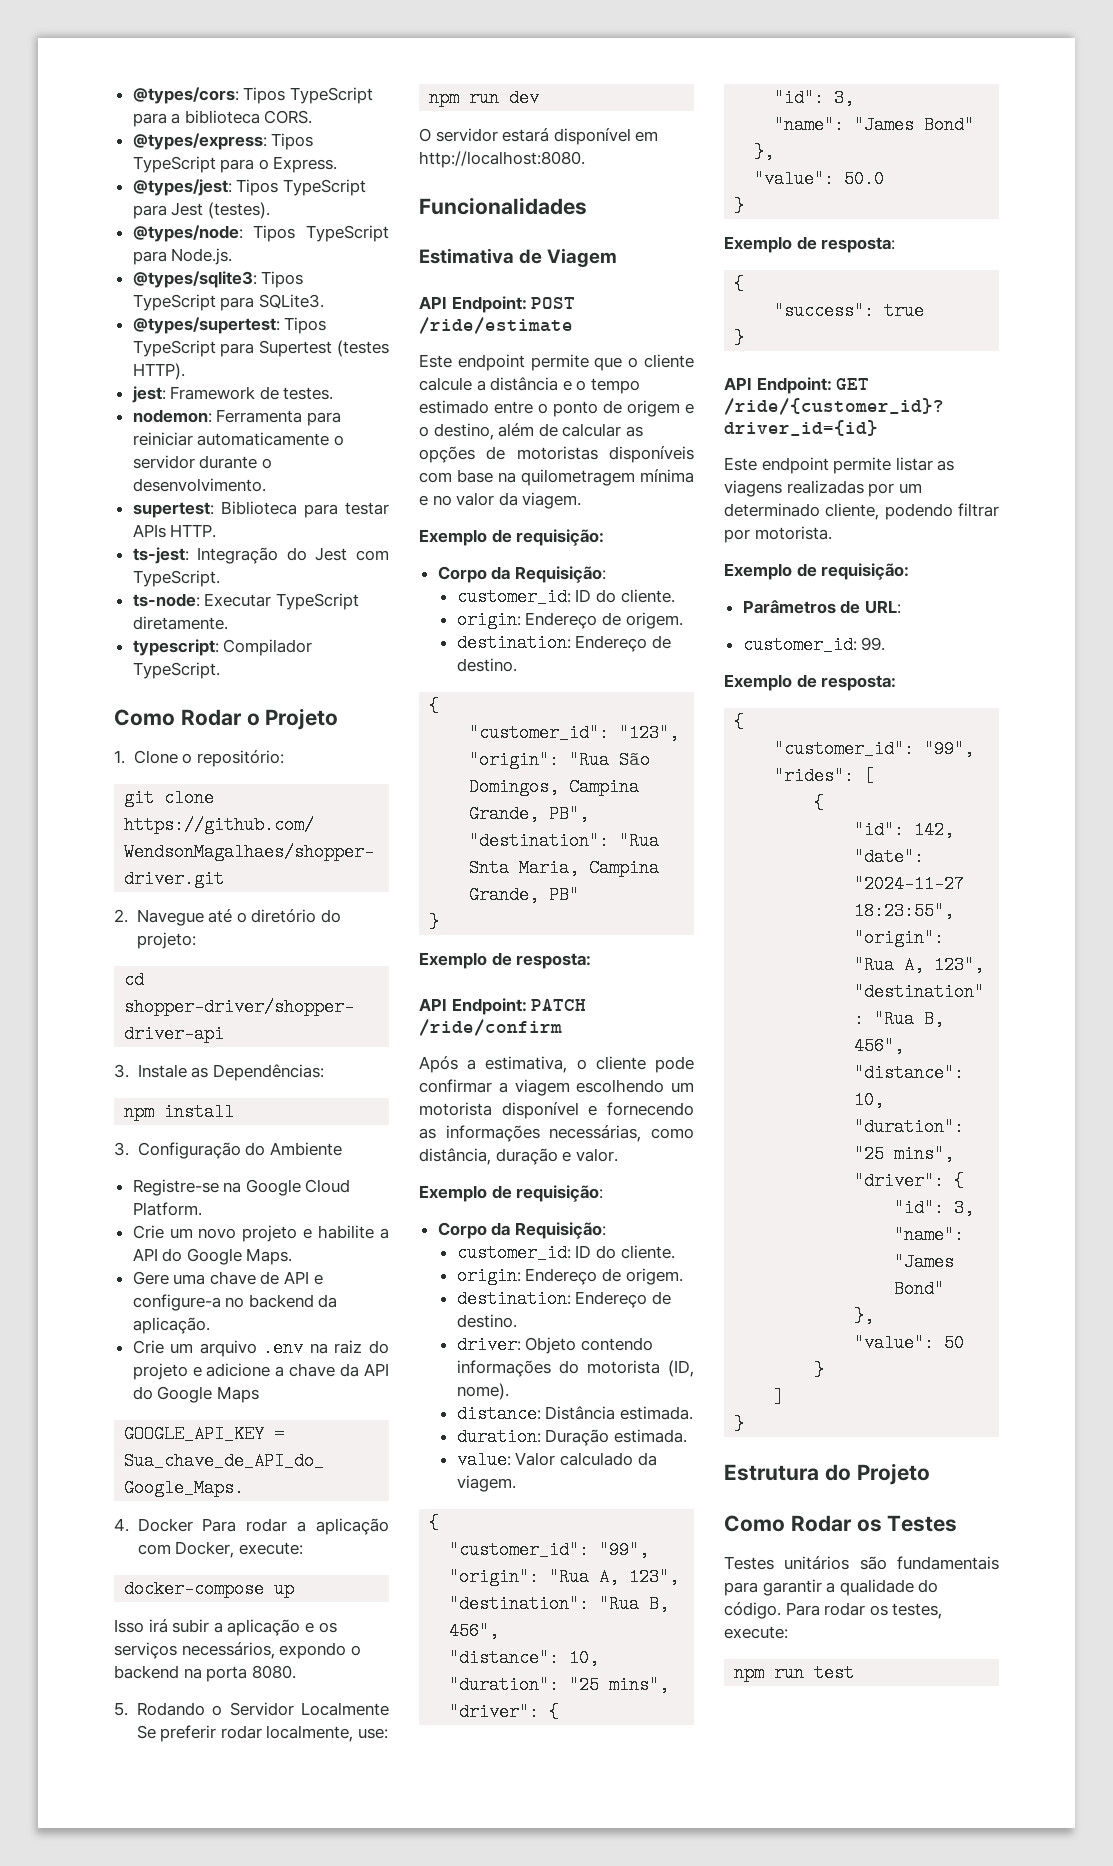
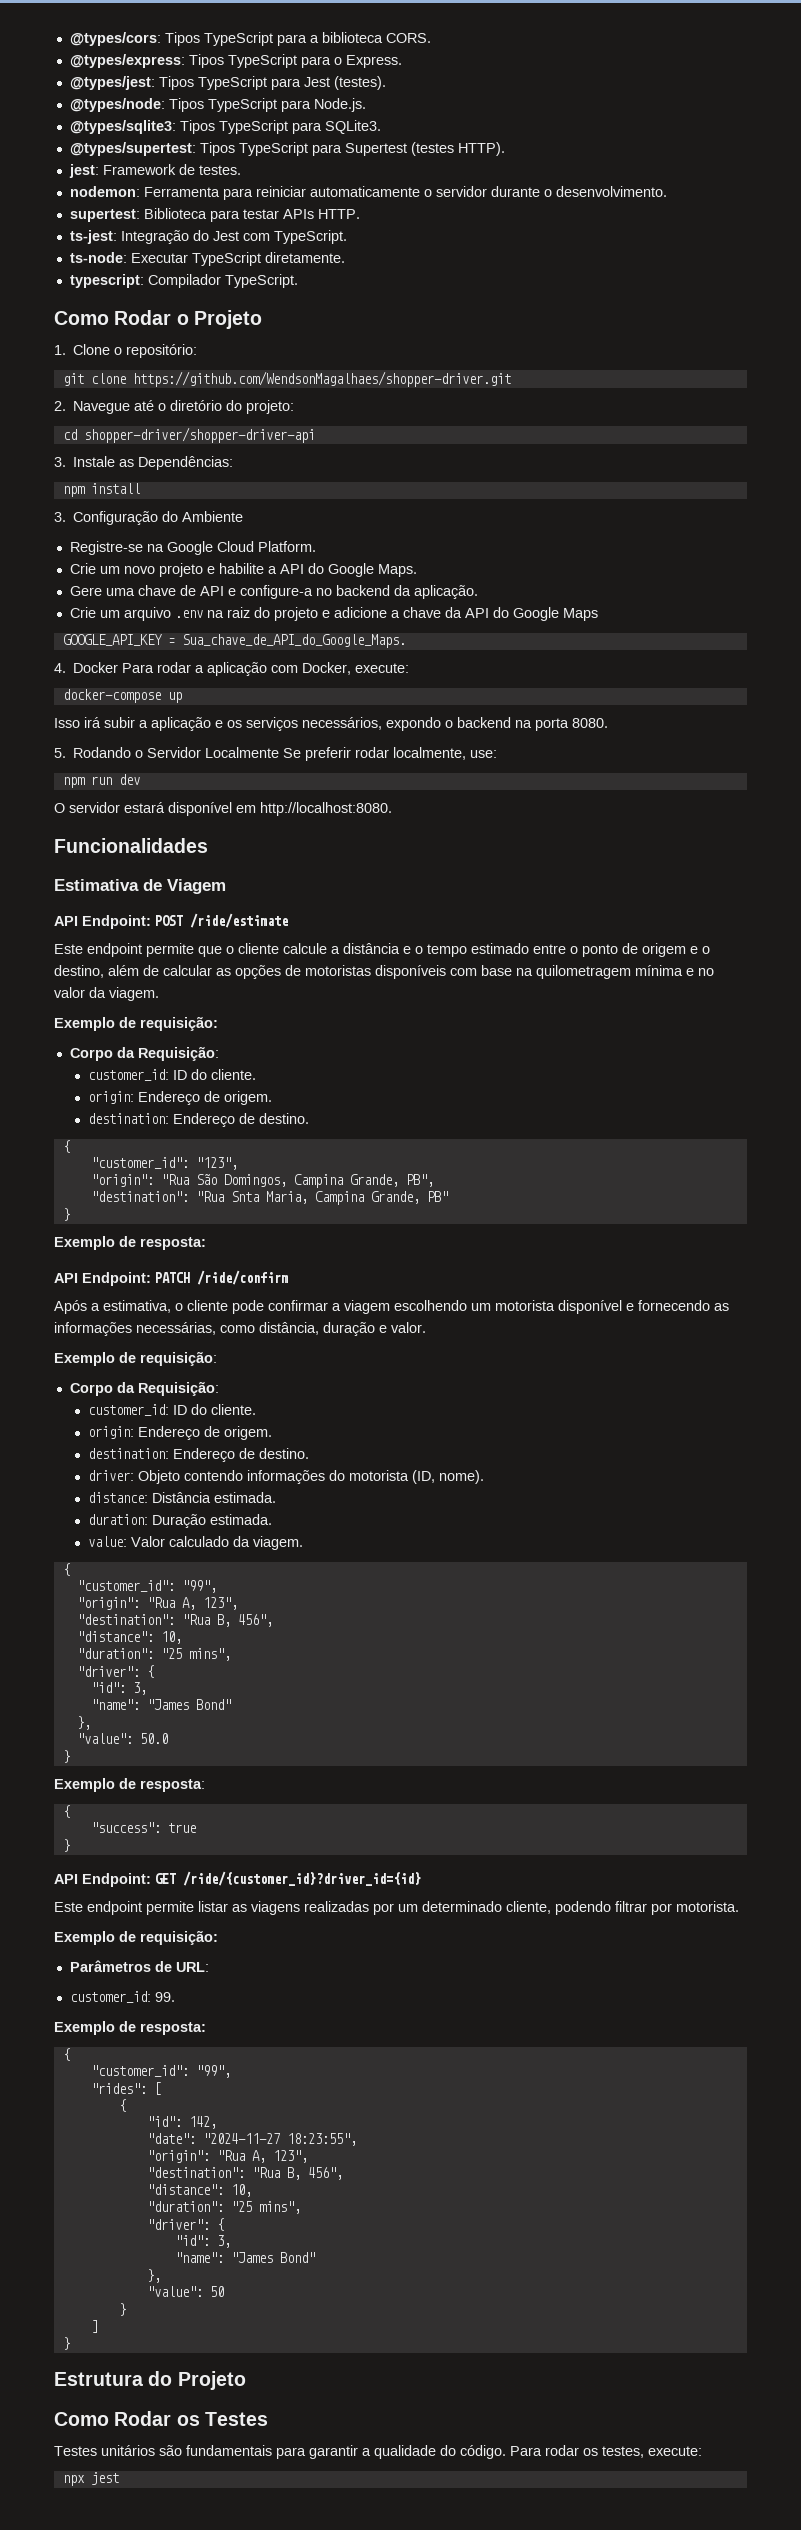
[734,1664,855,1682] npm run test -> [62,2472,119,2486] npx jest

